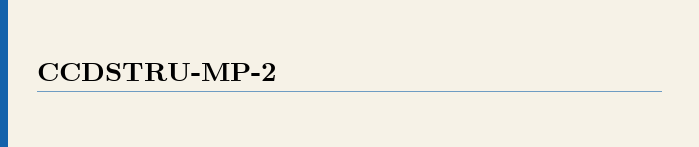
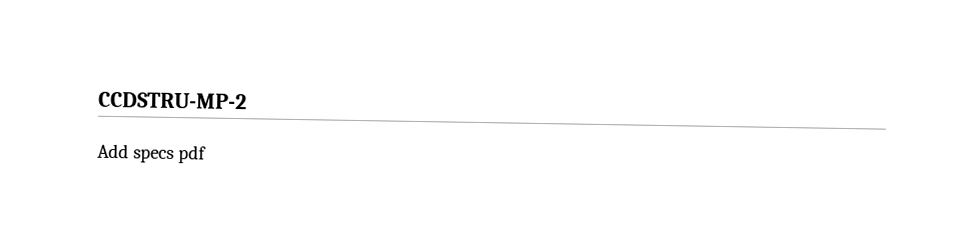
(277, 72) none -> [97,143,207,164] // Add specs pdf

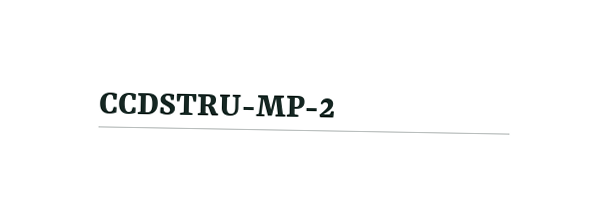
[97,143,207,164] // Add specs pdf -> (336, 105) none

